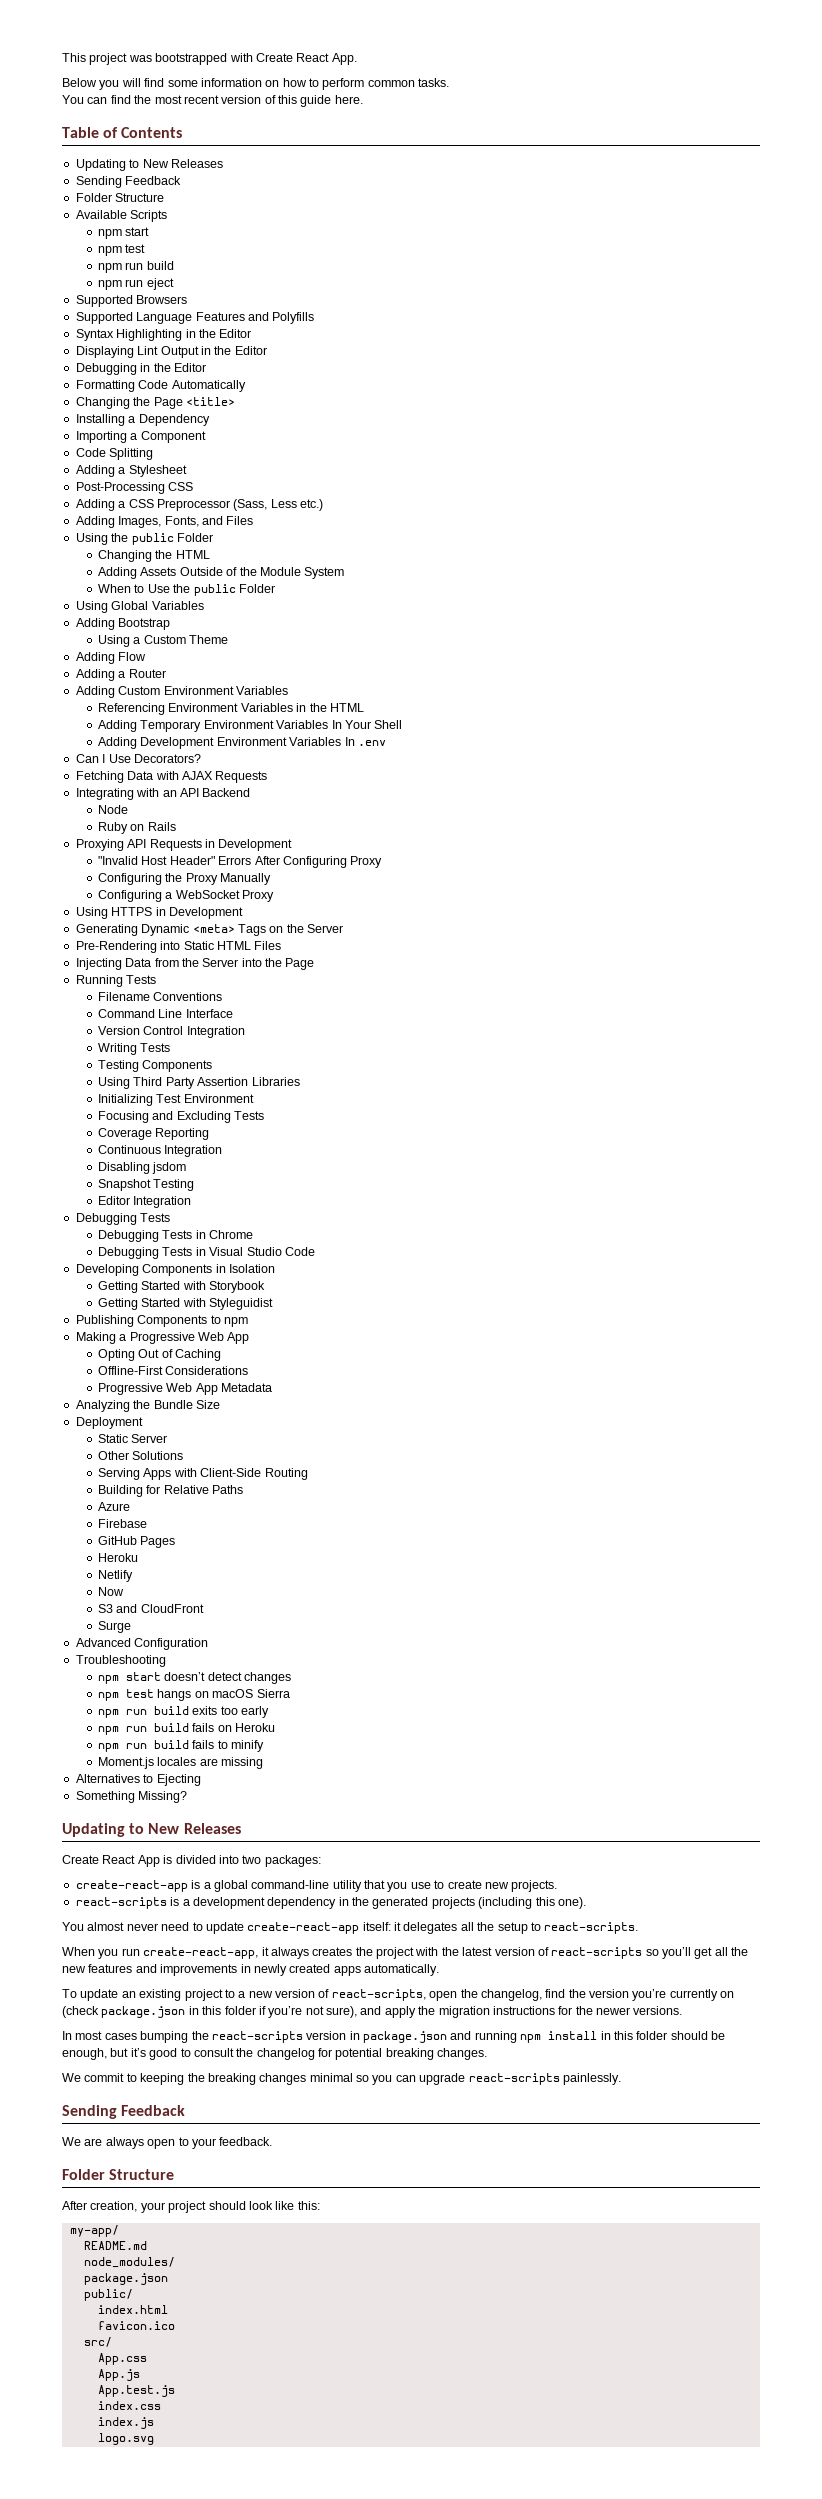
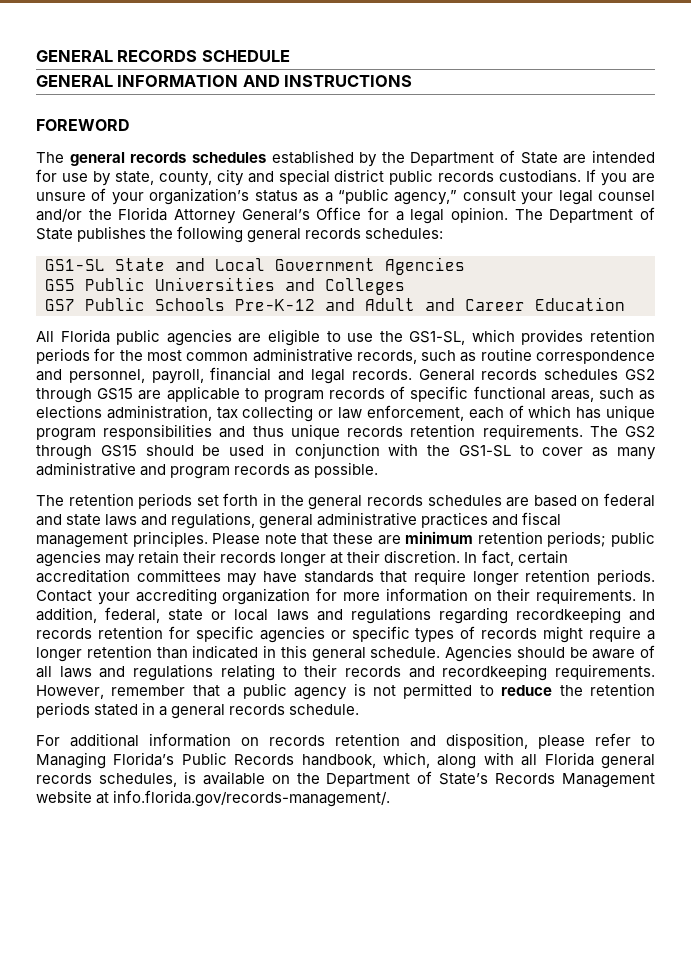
[62,53,357,65] [62,78,450,90] [62,95,363,107] [62,127,183,138] [75,159,223,171] [75,176,182,188] [75,193,165,202] [75,210,168,222] [98,227,150,239] [98,244,146,256] [98,261,174,273] [98,278,174,290] [75,295,188,307] [75,312,315,324] [75,329,252,341] [75,346,267,358] [75,363,206,375] [75,380,246,392] [75,397,235,409] [75,414,210,426] [75,431,206,443] [75,448,154,460] [75,465,187,477] [75,482,194,494] [75,499,323,511] [75,516,254,528] [75,533,213,545] [98,550,210,562] [98,567,345,579] [98,584,275,596] [75,601,204,613] [75,618,171,630] [98,635,229,647] [75,652,147,664] [75,669,166,681] [75,686,288,698] [98,703,364,715] [98,720,403,732] [98,737,386,749] [75,754,201,763] [75,771,268,783] [75,788,251,800] [98,805,129,814] [98,822,176,834] [75,839,293,851] [98,856,383,868] [98,873,272,885] [98,890,275,902] [75,907,243,919] [75,924,343,936] [75,941,282,953] [75,958,315,970] [75,975,157,987] [98,992,223,1001] [98,1009,233,1018] [98,1026,245,1038] [98,1043,171,1055] [98,1060,213,1072] [98,1077,300,1089] [98,1094,254,1106] [98,1111,265,1123] [98,1128,210,1140] [98,1145,223,1157] [98,1162,187,1174] [98,1179,195,1191] [98,1196,192,1208] [75,1213,171,1225] [98,1230,254,1242] [98,1247,315,1259] [75,1264,275,1276] [98,1281,266,1293] [98,1298,274,1310] [75,1315,248,1327] [75,1332,250,1344] [98,1349,222,1361] [98,1366,249,1375] [98,1383,273,1395] [75,1400,220,1412] [75,1417,143,1429] [98,1434,168,1443] [98,1451,184,1460] [98,1468,308,1480] [98,1485,244,1497] [98,1502,131,1511] [98,1519,148,1528] [98,1536,176,1548] [98,1553,139,1562] [98,1570,134,1582] [98,1587,125,1596] [98,1604,204,1613] [98,1621,132,1633] [75,1638,209,1650] [75,1655,166,1667] [98,1672,292,1684] [98,1689,290,1701] [98,1706,270,1718] [98,1723,276,1735] [98,1740,265,1752] [98,1757,264,1769] [75,1774,201,1786] [75,1791,188,1803] [62,1823,241,1837] [62,1855,321,1867] [75,1880,558,1892] [75,1897,586,1909] [62,1922,639,1934] [62,1947,749,1959] [62,1964,439,1976] [62,1989,735,2001] [62,2006,683,2018] [62,2031,725,2043] [62,2048,488,2060] [62,2073,621,2085] [62,2105,186,2119] [62,2137,273,2149] [62,2169,175,2180] [62,2201,320,2213] [69,2225,119,2237] [83,2241,147,2250] [83,2257,175,2268] [83,2273,168,2285] [83,2289,133,2301] [97,2305,168,2314] [97,2321,175,2330] [83,2337,112,2347] [97,2353,147,2365] [97,2369,140,2381] [97,2385,175,2397] [97,2401,161,2410] [97,2417,154,2429] [97,2433,154,2445] This project was bootstrapped with Create React App. // Below you will find some information on how to perform common tasks. // You can find the most recent version of this guide here. // Table of Contents // Updating to New Releases // Sending Feedback // Folder Structure // Available Scripts // npm start // npm test // npm run build // npm run eject // Supported Browsers // Supported Language Features and Polyfills // Syntax Highlighting in the Editor // Displaying Lint Output in the Editor // Debugging in the Editor // Formatting Code Automatically // Changing the Page <title> // Installing a Dependency // Importing a Component // Code Splitting // Adding a Stylesheet // Post-Processing CSS // Adding a CSS Preprocessor (Sass, Less etc.) // Adding Images, Fonts, and Files // Using the public Folder // Changing the HTML // Adding Assets Outside of the Module System // When to Use the public Folder // Using Global Variables // Adding Bootstrap // Using a Custom Theme // Adding Flow // Adding a Router // Adding Custom Environment Variables // Referencing Environment Variables in the HTML // Adding Temporary Environment Variables In Your Shell // Adding Development Environment Variables In .env // Can I Use Decorators? // Fetching Data with AJAX Requests // Integrating with an API Backend // Node // Ruby on Rails // Proxying API Requests in Development // "Invalid Host Header" Errors After Configuring Proxy // Configuring the Proxy Manually // Configuring a WebSocket Proxy // Using HTTPS in Development // Generating Dynamic <meta> Tags on the Server // Pre-Rendering into Static HTML Files // Injecting Data from the Server into the Page // Running Tests // Filename Conventions // Command Line Interface // Version Control Integration // Writing Tests // Testing Components // Using Third Party Assertion Libraries // Initializing Test Environment // Focusing and Excluding Tests // Coverage Reporting // Continuous Integration // Disabling jsdom // Snapshot Testing // Editor Integration // Debugging Tests // Debugging Tests in Chrome // Debugging Tests in Visual Studio Code // Developing Components in Isolation // Getting Started with Storybook // Getting Started with Styleguidist // Publishing Components to npm // Making a Progressive Web App // Opting Out of Caching // Offline-First Considerations // Progressive Web App Metadata // Analyzing the Bundle Size // Deployment // Static Server // Other Solutions // Serving Apps with Client-Side Routing // Building for Relative Paths // Azure // Firebase // GitHub Pages // Heroku // Netlify // Now // S3 and CloudFront // Surge // Advanced Configuration // Troubleshooting // npm start doesn’t detect changes // npm test hangs on macOS Sierra // npm run build exits too early // npm run build fails on Heroku // npm run build fails to minify // Moment.js locales are missing // Alternatives to Ejecting // Something Missing? // Updating to New Releases // Create React App is divided into two packages: // create-react-app is a global command-line utility that you use to create new projects. // react-scripts is a development dependency in the generated projects (including this one). // You almost never need to update create-react-app itself: it delegates all the setup to react-scripts. // When you run create-react-app, it always creates the project with the latest version of react-scripts so you’ll get all the new features and improvements in newly created apps automatically. // To update an existing project to a new version of react-scripts, open the changelog, find the version you’re currently on (check package.json in this folder if you’re not sure), and apply the migration instructions for the newer versions. // In most cases bumping the react-scripts version in package.json and running npm install in this folder should be enough, but it’s good to consult the changelog for potential breaking changes. // We commit to keeping the breaking changes minimal so you can upgrade react-scripts painlessly. // Sending Feedback // We are always open to your feedback. // Folder Structure // After creation, your project should look like this: // my-app/ // README.md // node_modules/ // package.json // public/ // index.html // favicon.ico // src/ // App.css // App.js // App.test.js // index.css // index.js // logo.svg -> [36,50,290,62] [36,75,413,87] [36,119,130,131] [36,150,655,167] [36,169,656,186] [36,188,655,205] [36,207,655,224] [36,226,444,243] [45,257,465,275] [45,277,405,295] [45,297,625,311] [36,329,655,346] [36,348,655,364] [36,367,655,384] [36,386,655,403] [36,405,655,422] [36,424,656,441] [36,443,656,460] [36,462,379,479] [36,493,656,510] [36,512,562,529] [36,531,656,548] [36,550,568,567] [36,569,656,586] [36,588,655,605] [36,607,656,624] [36,626,655,643] [36,645,655,662] [36,664,655,681] [36,683,655,700] [36,702,360,719] [36,733,655,749] [36,752,655,769] [36,771,655,788] [36,790,391,807] GENERAL RECORDS SCHEDULE // GENERAL INFORMATION AND INSTRUCTIONS // FOREWORD // The general records schedules established by the Department of State are intended for use by state, county, city and special district public records custodians. If you are unsure of your organization’s status as a “public agency,” consult your legal counsel and/or the Florida Attorney General’s Office for a legal opinion. The Department of State publishes the following general records schedules: // GS1-SL State and Local Government Agencies // GS5 Public Universities and Colleges // GS7 Public Schools Pre-K-12 and Adult and Career Education // All Florida public agencies are eligible to use the GS1-SL, which provides retention periods for the most common administrative records, such as routine correspondence and personnel, payroll, financial and legal records. General records schedules GS2 through GS15 are applicable to program records of specific functional areas, such as elections administration, tax collecting or law enforcement, each of which has unique program responsibilities and thus unique records retention requirements. The GS2 through GS15 should be used in conjunction with the GS1-SL to cover as many administrative and program records as possible. // The retention periods set forth in the general records schedules are based on federal and state laws and regulations, general administrative practices and fiscal management principles. Please note that these are minimum retention periods; public agencies may retain their records longer at their discretion. In fact, certain accreditation committees may have standards that require longer retention periods. Contact your accrediting organization for more information on their requirements. In addition, federal, state or local laws and regulations regarding recordkeeping and records retention for specific agencies or specific types of records might require a longer retention than indicated in this general schedule. Agencies should be aware of all laws and regulations relating to their records and recordkeeping requirements. However, remember that a public agency is not permitted to reduce the retention periods stated in a general records schedule. // For additional information on records retention and disposition, please refer to Managing Florida’s Public Records handbook, which, along with all Florida general records schedules, is available on the Department of State’s Records Management website at info.florida.gov/records-management/.

